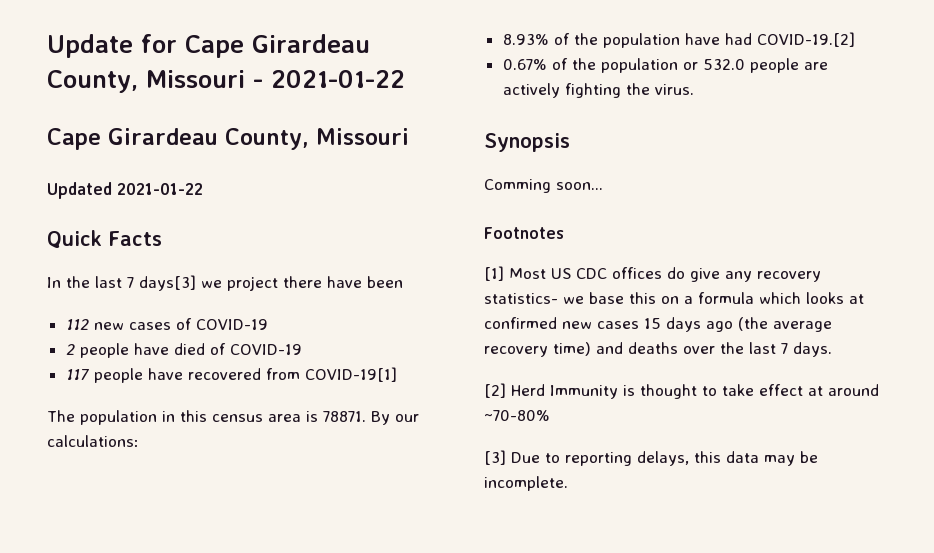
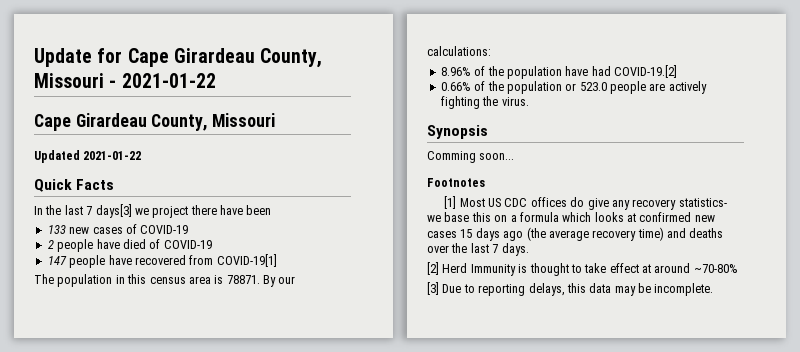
[65,319,89,330] 112 -> [47,225,66,234] 133
[65,369,90,380] 117 -> [47,256,67,265] 147
[502,34,549,45] 8.93% -> [440,67,471,76] 8.96%
[502,59,547,70] 0.67% -> [440,82,471,91] 0.66%
[702,59,745,70] 532.0 -> [579,82,607,91] 523.0

